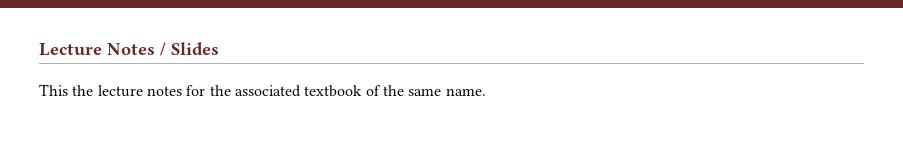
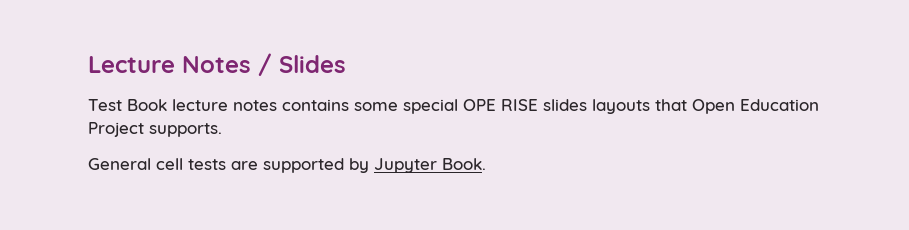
[39,84,486,97] This the lecture notes for the associated textbook of the same name. -> [88,99,819,114] [88,122,222,137] [88,158,486,173] Test Book lecture notes contains some special OPE RISE slides layouts that Open Education Project supports. // General cell tests are supported by Jupyter Book.

